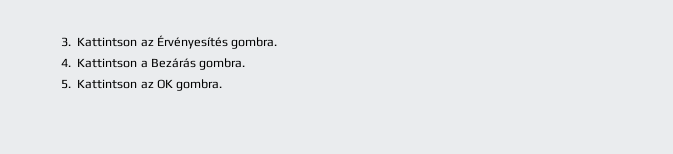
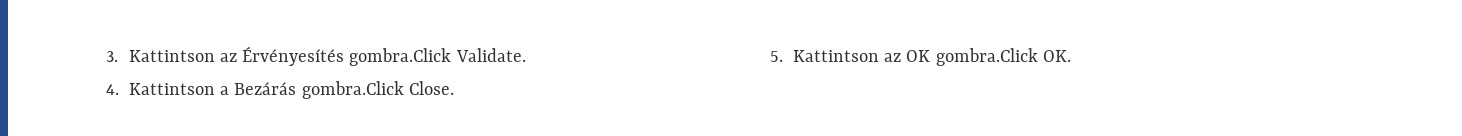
[231,37,278,49] gombra. -> [349,48,526,66] gombra.Click Validate.
[199,58,246,70] gombra. -> [301,81,454,99] gombra.Click Close.
[176,79,223,91] gombra. -> [935,48,1071,66] gombra.Click OK.

